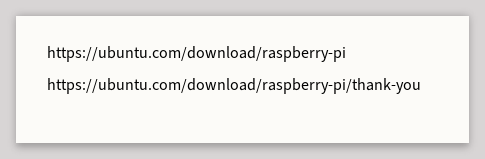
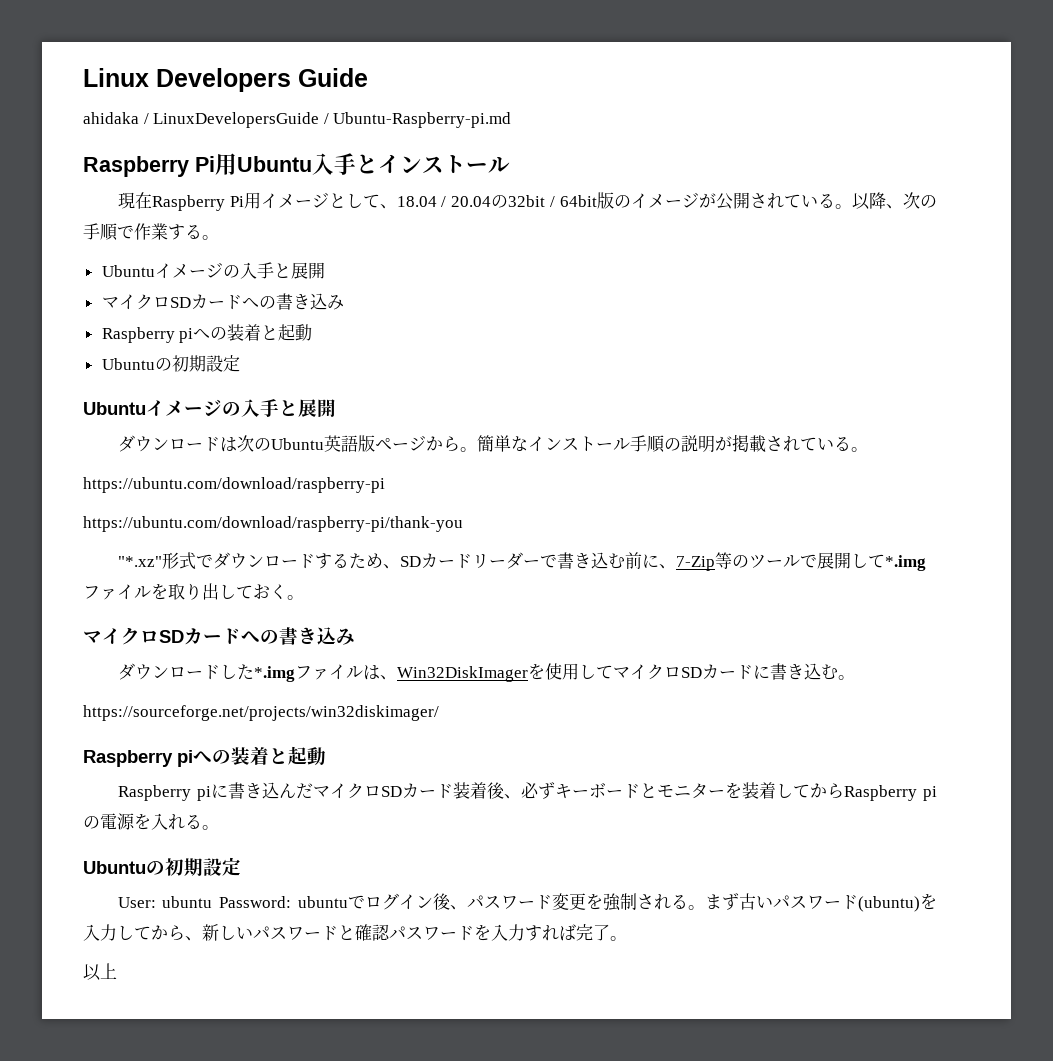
[47,46,346,62] [47,78,421,94] https://ubuntu.com/download/raspberry-pi // https://ubuntu.com/download/raspberry-pi/thank-you -> [83,68,368,92] [83,112,512,128] [83,153,510,177] [117,192,938,211] [83,223,219,241] [101,262,325,279] [101,293,344,310] [101,324,313,343] [101,355,240,372] [83,399,336,417] [117,434,868,453] [83,477,385,493] [83,516,463,532] [117,552,926,571] [83,583,304,600] [83,627,355,645] [117,663,855,682] [83,705,439,721] [83,746,326,767] [117,782,937,801] [83,813,219,830] [83,857,241,876] [117,893,938,912] [83,924,627,941] [83,963,117,981] Linux Developers Guide // ahidaka / LinuxDevelopersGuide / Ubuntu-Raspberry-pi.md // Raspberry Pi用Ubuntu入手とインストール // 現在Raspberry Pi用イメージとして、18.04 / 20.04の32bit / 64bit版のイメージが公開されている。以降、次の手順で作業する。 // Ubuntuイメージの入手と展開 // マイクロSDカードへの書き込み // Raspberry piへの装着と起動 // Ubuntuの初期設定 // Ubuntuイメージの入手と展開 // ダウンロードは次のUbuntu英語版ページから。簡単なインストール手順の説明が掲載されている。 // https://ubuntu.com/download/raspberry-pi // https://ubuntu.com/download/raspberry-pi/thank-you // "*.xz"形式でダウンロードするため、SDカードリーダーで書き込む前に、7-Zip等のツールで展開して*.imgファイルを取り出しておく。 // マイクロSDカードへの書き込み // ダウンロードした*.imgファイルは、Win32DiskImagerを使用してマイクロSDカードに書き込む。 // https://sourceforge.net/projects/win32diskimager/ // Raspberry piへの装着と起動 // Raspberry piに書き込んだマイクロSDカード装着後、必ずキーボードとモニターを装着してからRaspberry piの電源を入れる。 // Ubuntuの初期設定 // User: ubuntu Password: ubuntuでログイン後、パスワード変更を強制される。まず古いパスワード(ubuntu)を入力してから、新しいパスワードと確認パスワードを入力すれば完了。 // 以上

